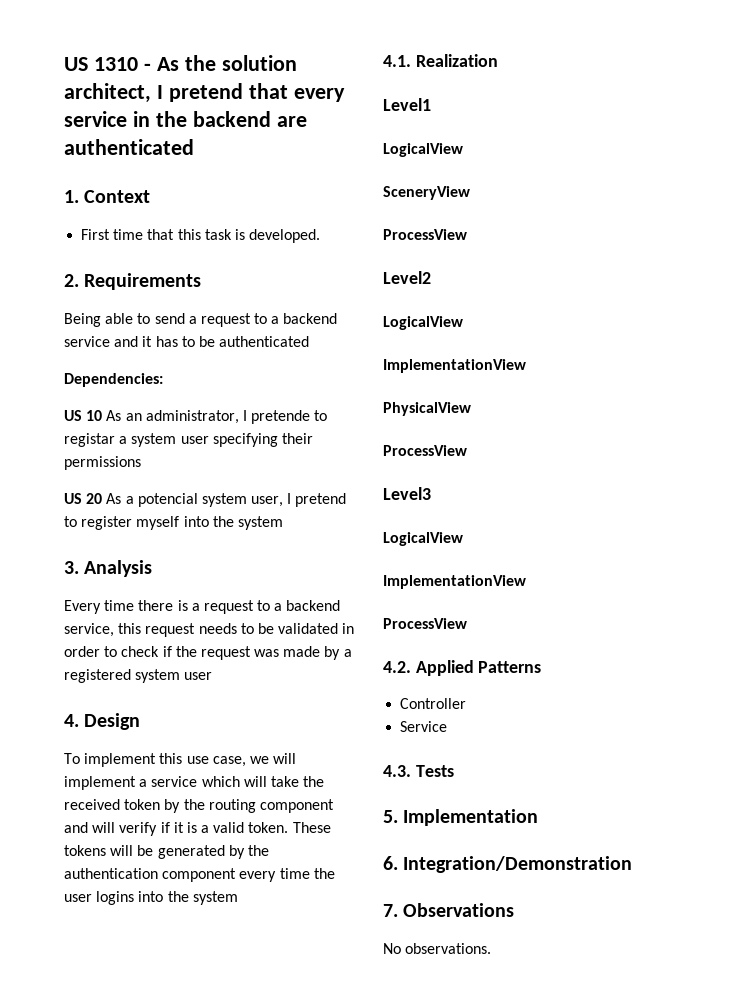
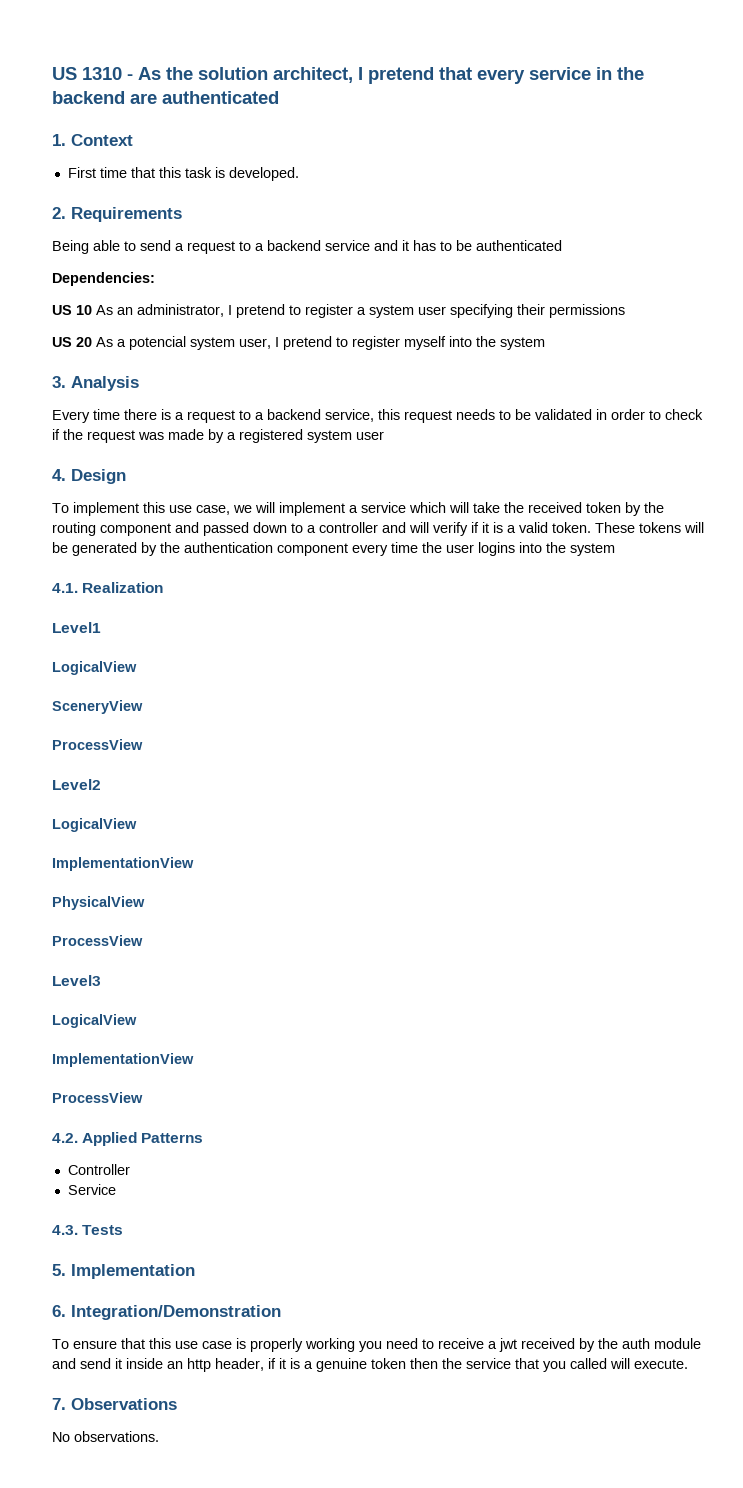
[251,410,328,424] [64,433,115,447] pretende to registar -> [236,304,353,318] pretend to register
(88, 827) none -> [203,522,406,536] passed down to a controller and
(633, 864) none -> [52,1338,701,1352] [52,1358,688,1372] // To ensure that this use case is properly working you need to receive a jwt received by the auth module and send it inside an http header, if it is a genuine token then the service that you called will execute.

